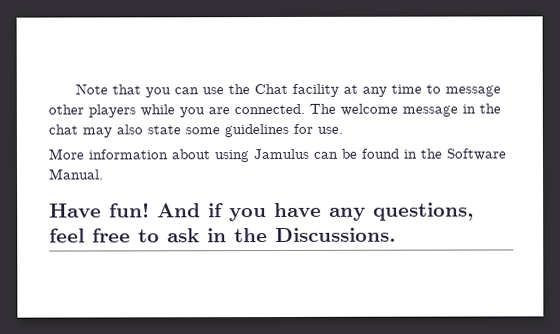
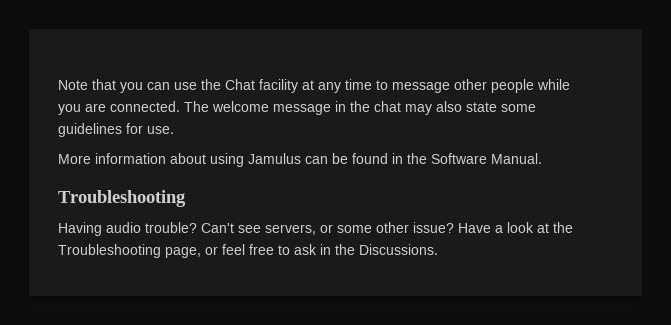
[88,104,136,118] players -> [491,79,534,93] people
[49,202,474,222] Have fun! And if you have any questions, -> [58,190,186,207] [58,222,573,236] [58,244,218,258] Troubleshooting // Having audio trouble? Can't see servers, or some other issue? Have a look at the Troubleshooting page, or

